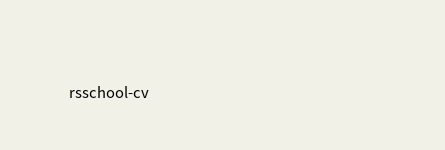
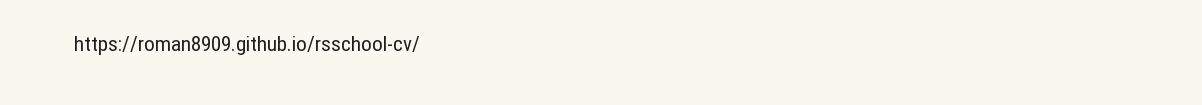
[69,86,149,98] rsschool-cv -> [74,36,420,55] https://roman8909.github.io/rsschool-cv/

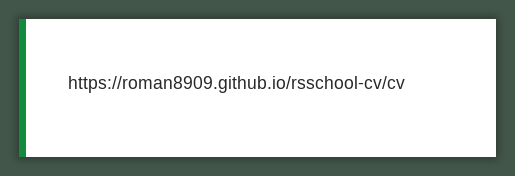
[74,36,420,55] https://roman8909.github.io/rsschool-cv/ -> [68,76,405,93] https://roman8909.github.io/rsschool-cv/cv

